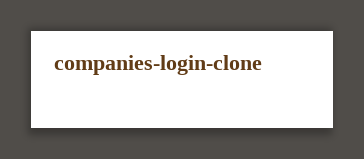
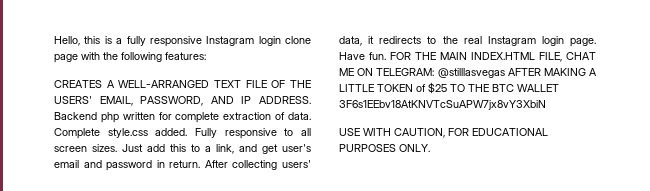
[54,55,262,75] companies-login-clone -> [54,36,311,47] [54,52,206,63] [54,80,311,88] [54,96,311,106] [54,112,311,123] [54,128,311,139] [54,144,311,154] [54,160,311,171] [339,36,596,47] [339,52,596,62] [339,68,597,78] [339,82,559,94] [339,100,546,110] [339,128,548,138] [339,144,430,152] Hello, this is a fully responsive Instagram login clone page with the following features: // CREATES A WELL-ARRANGED TEXT FILE OF THE USERS' EMAIL, PASSWORD, AND IP ADDRESS. Backend php written for complete extraction of data. Complete style.css added. Fully responsive to all screen sizes. Just add this to a link, and get user's email and password in return. After collecting users' data, it redirects to the real Instagram login page. Have fun. FOR THE MAIN INDEX.HTML FILE, CHAT ME ON TELEGRAM: @stilllasvegas AFTER MAKING A LITTLE TOKEN of $25 TO THE BTC WALLET 3F6s1EEbv18AtKNVTcSuAPW7jx8vY3XbiN // USE WITH CAUTION, FOR EDUCATIONAL PURPOSES ONLY.

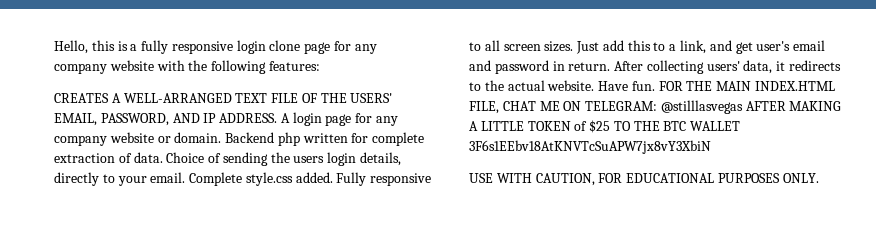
[206,36,255,46] Instagram -> (233, 47) none
(78, 58) none -> [334,41,377,54] [54,60,154,74] for any company website
(311, 100) none -> [280,112,399,126] [54,132,222,146] A login page for any company website or domain.
(311, 116) none -> [166,152,402,166] [54,172,186,186] Choice of sending the users login details, directly to your email.
[463,36,596,47] real Instagram login page. -> [507,80,595,91] actual website.

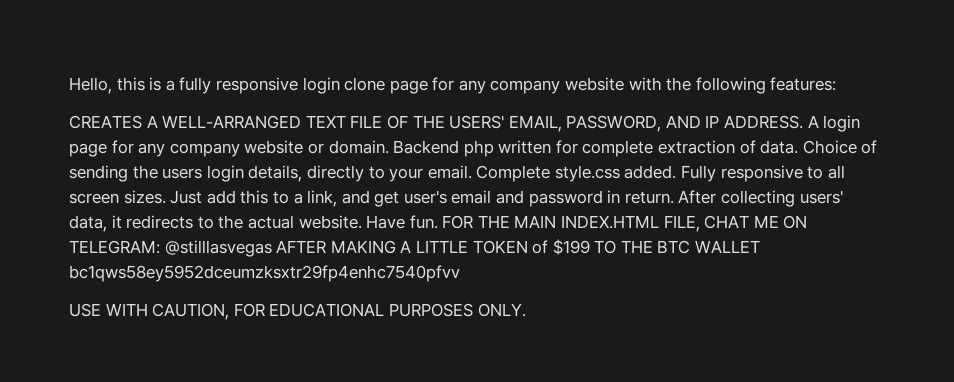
[589,120,611,133] $25 -> [552,239,590,255] $199
[469,140,711,154] 3F6s1EEbv18AtKNVTcSuAPW7jx8vY3XbiN -> [69,265,460,282] bc1qws58ey5952dceumzksxtr29fp4enhc7540pfvv

